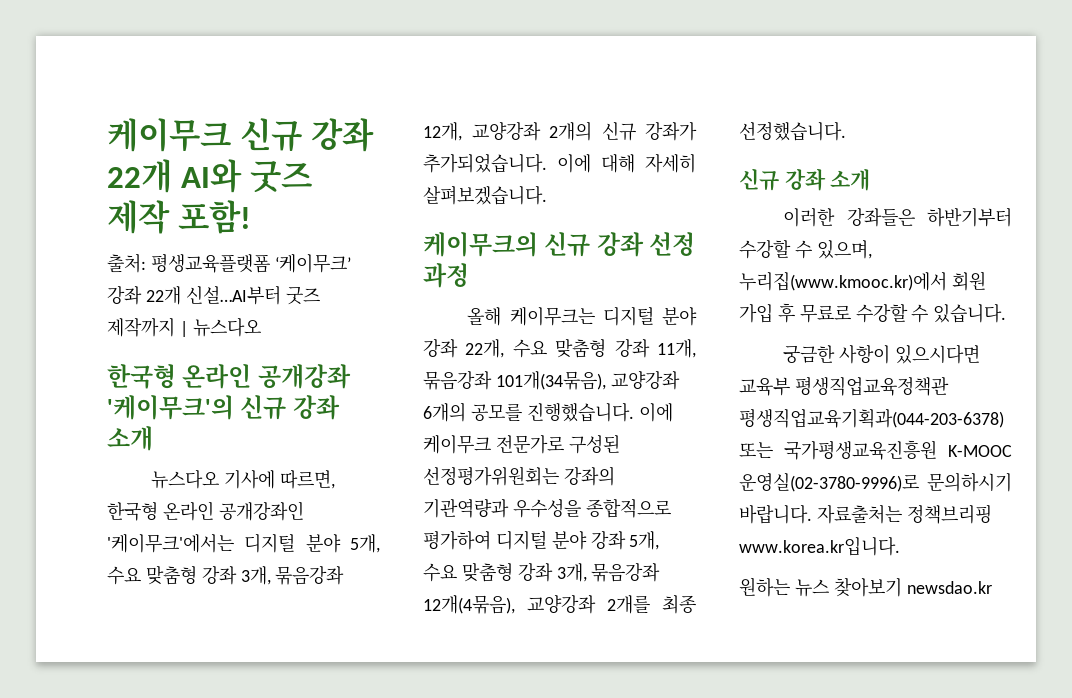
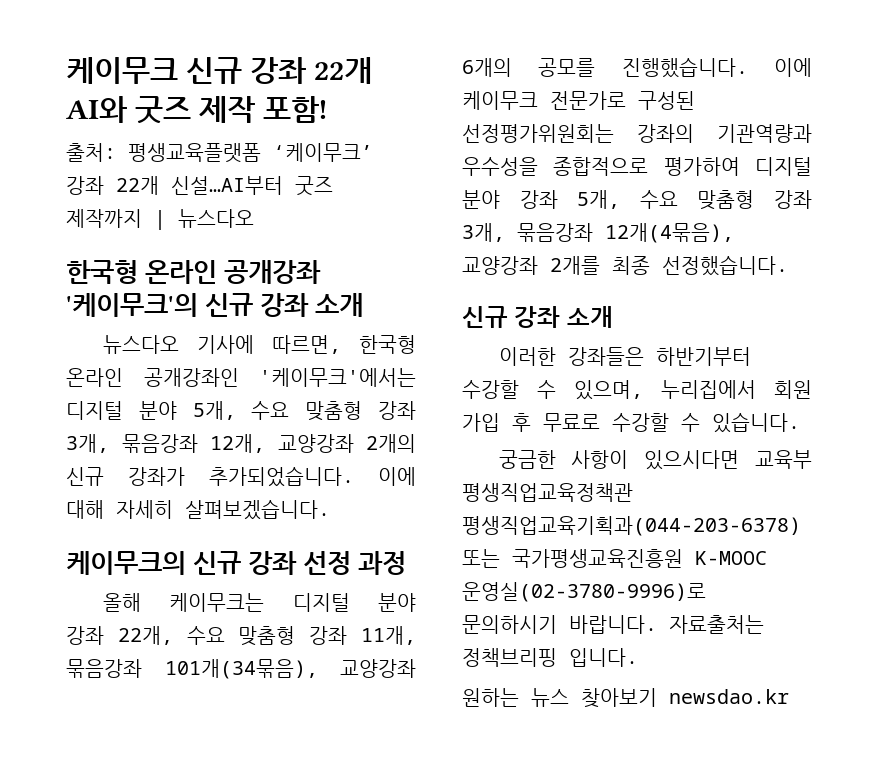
[739,272,947,291] 누리집(www.kmooc.kr)에서 -> [661,380,756,399] 누리집에서
[739,536,900,556] www.korea.kr입니다. -> [569,648,638,667] 입니다.

